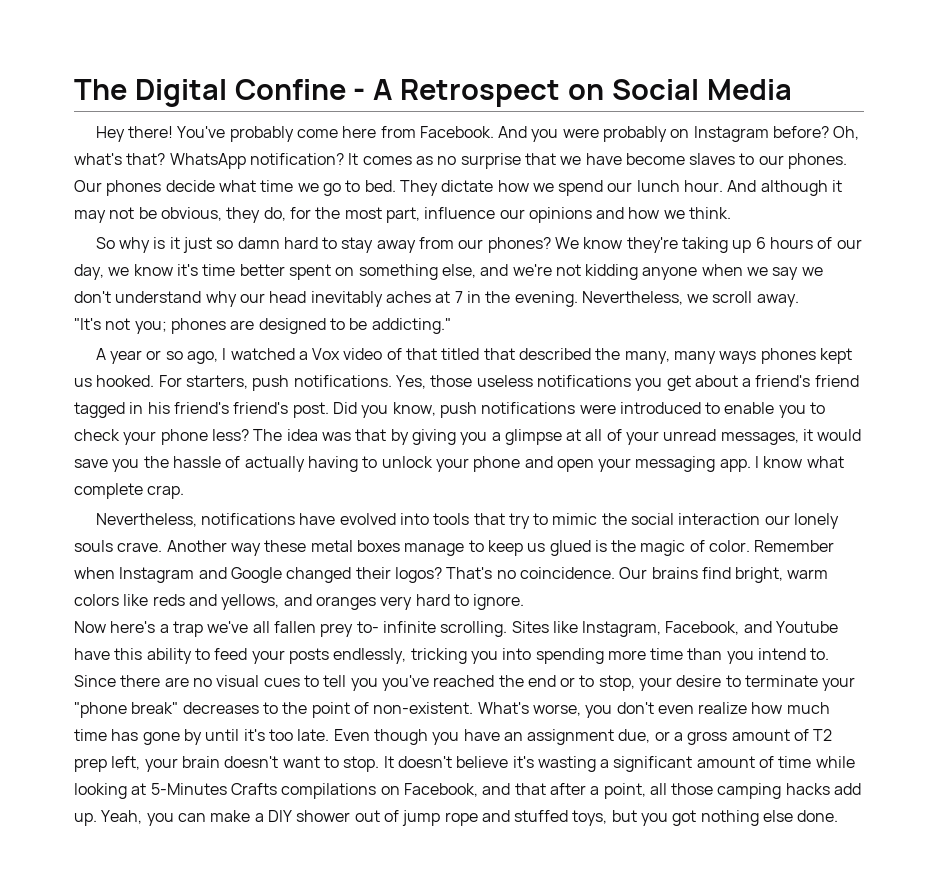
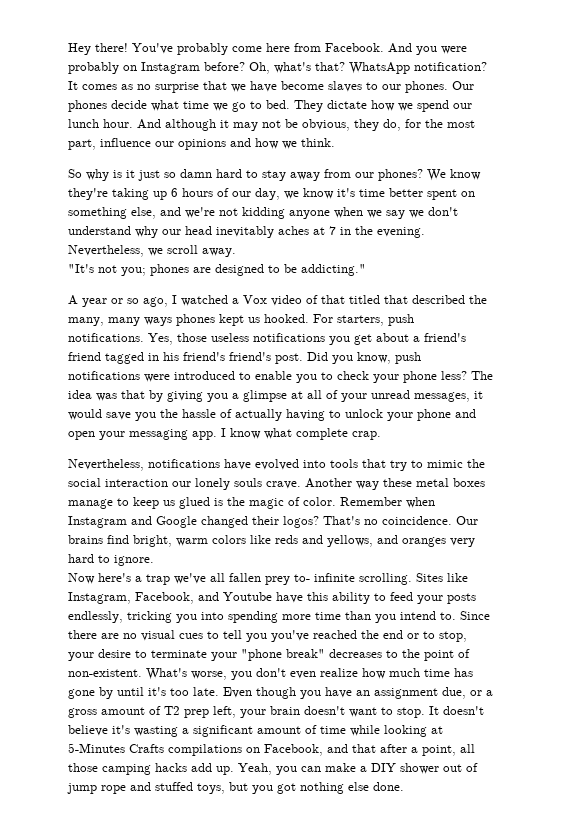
[74,79,792,107] The Digital Confine - A Retrospect on Social Media // -> (68, 49) none

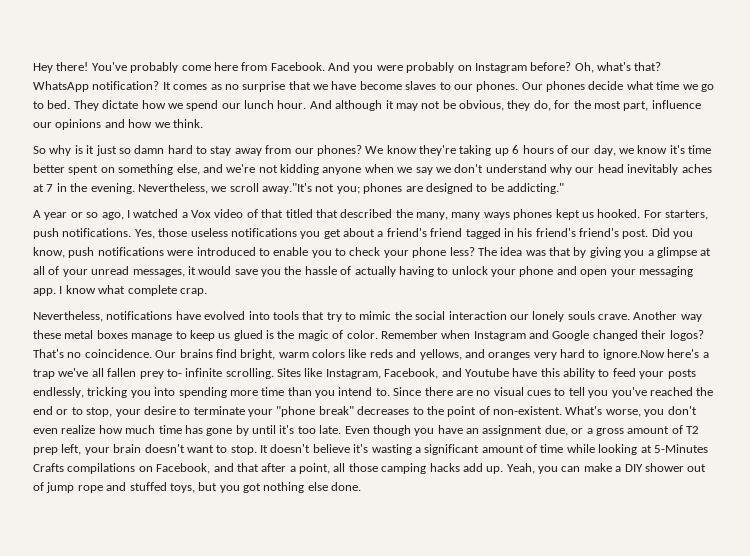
[202,248,236,257] [68,264,94,273] away. // "It's -> [262,183,312,194] away."It's
[114,555,154,566] [68,573,95,584] ignore. // Now -> [602,349,665,360] ignore.Now

